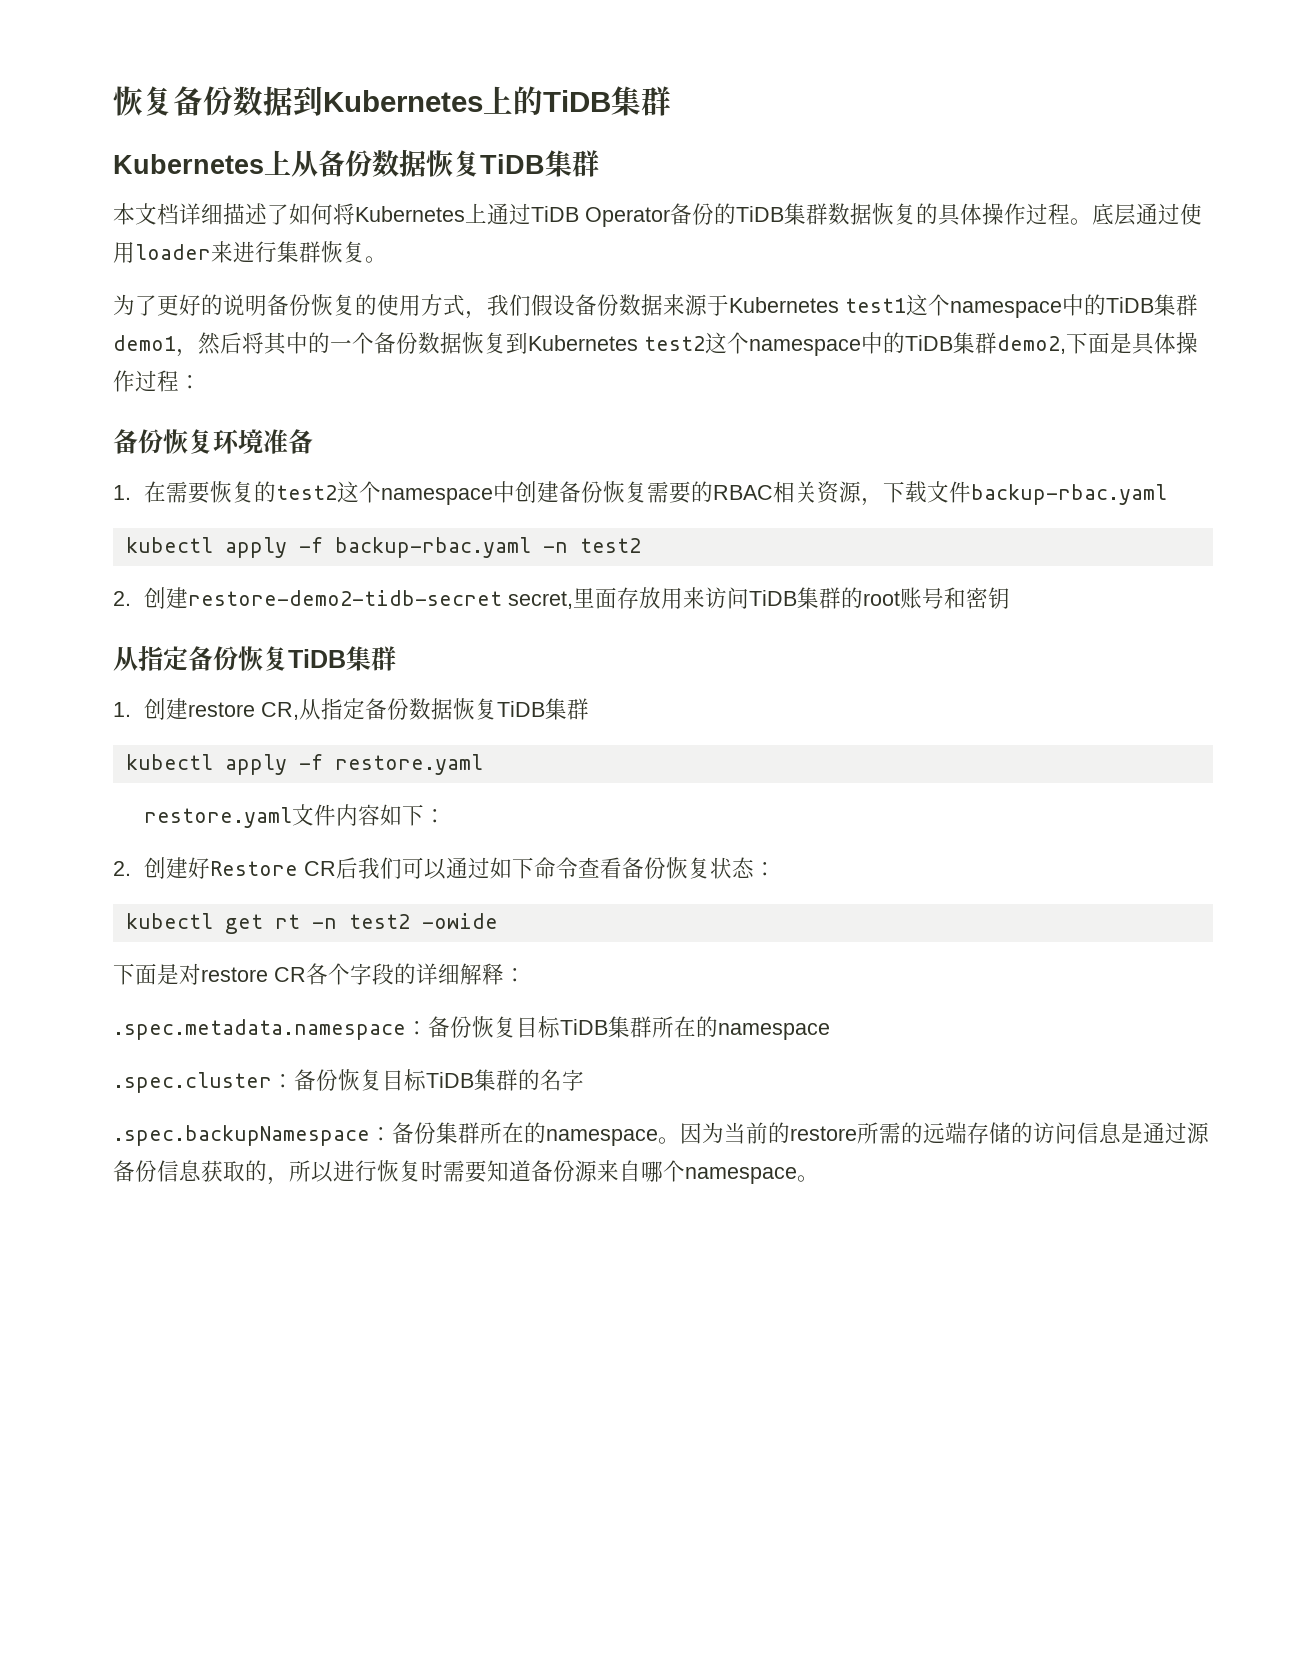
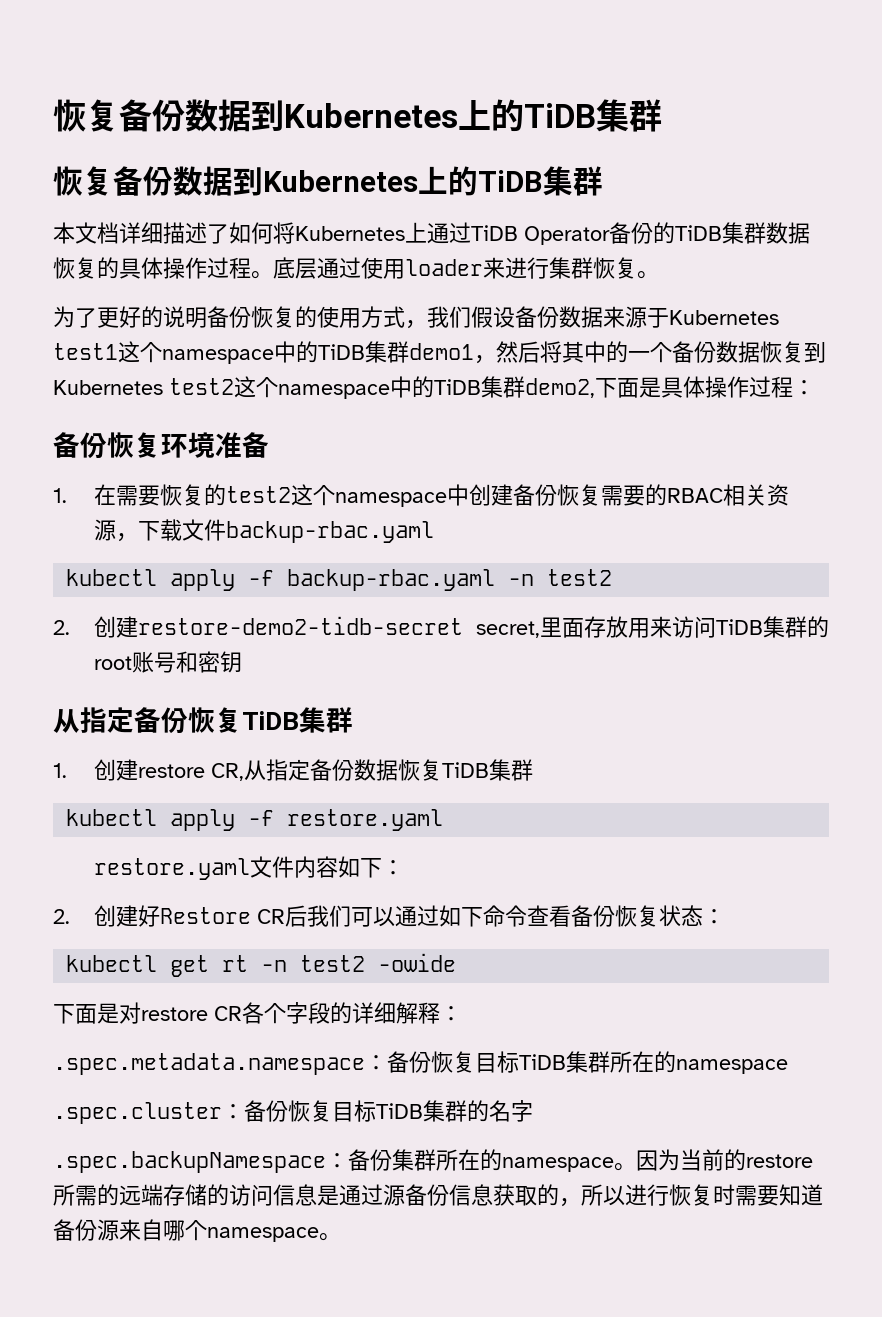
[113,86,671,116] [113,149,480,177] 恢复备份数据到Kubernetes上的TiDB集群 // Kubernetes上从备份数据恢复 -> [53,99,662,132] [53,166,478,196] 恢复备份数据到Kubernetes上的TiDB集群 // 恢复备份数据到Kubernetes上的

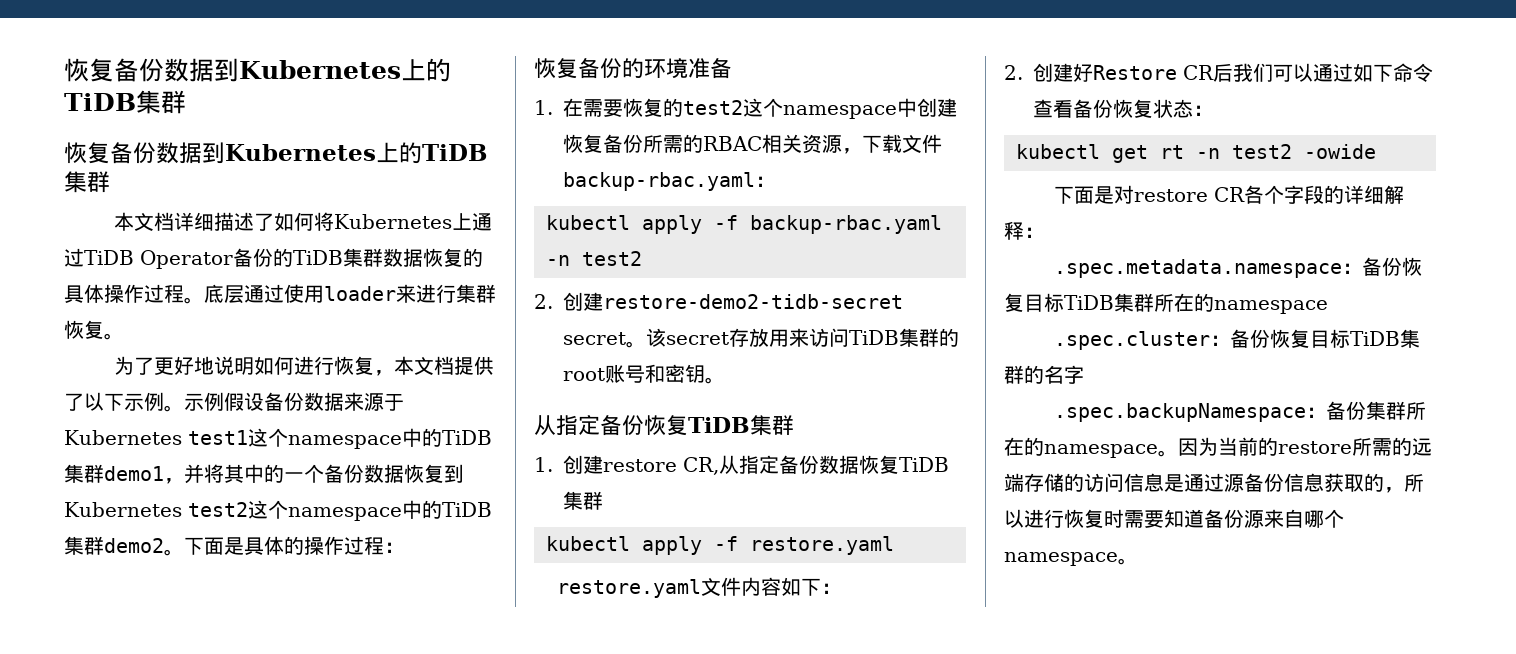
[141,306,471,329] 的说明备份恢复的使用方式，我们 -> [194,356,495,376] [64,392,224,412] 地说明如何进行恢复，本文档提供了以下示例。示例
[496,341,540,363] 然后 -> [184,464,204,484] 并
[525,378,595,398] demo2, -> [104,538,184,556] demo2。
(705, 387) none -> [284,536,304,555] 的
[53,432,161,459] 备份恢复 -> [534,58,644,79] 恢复备份的
[513,484,646,506] 备份恢复需要 -> [563,134,683,153] 恢复备份所需
(435, 532) none -> [755,176,775,187] ：
[475,617,584,638] secret,里面 -> [563,328,729,348] secret。该secret
(243, 662) none -> [705,377,725,384] 。

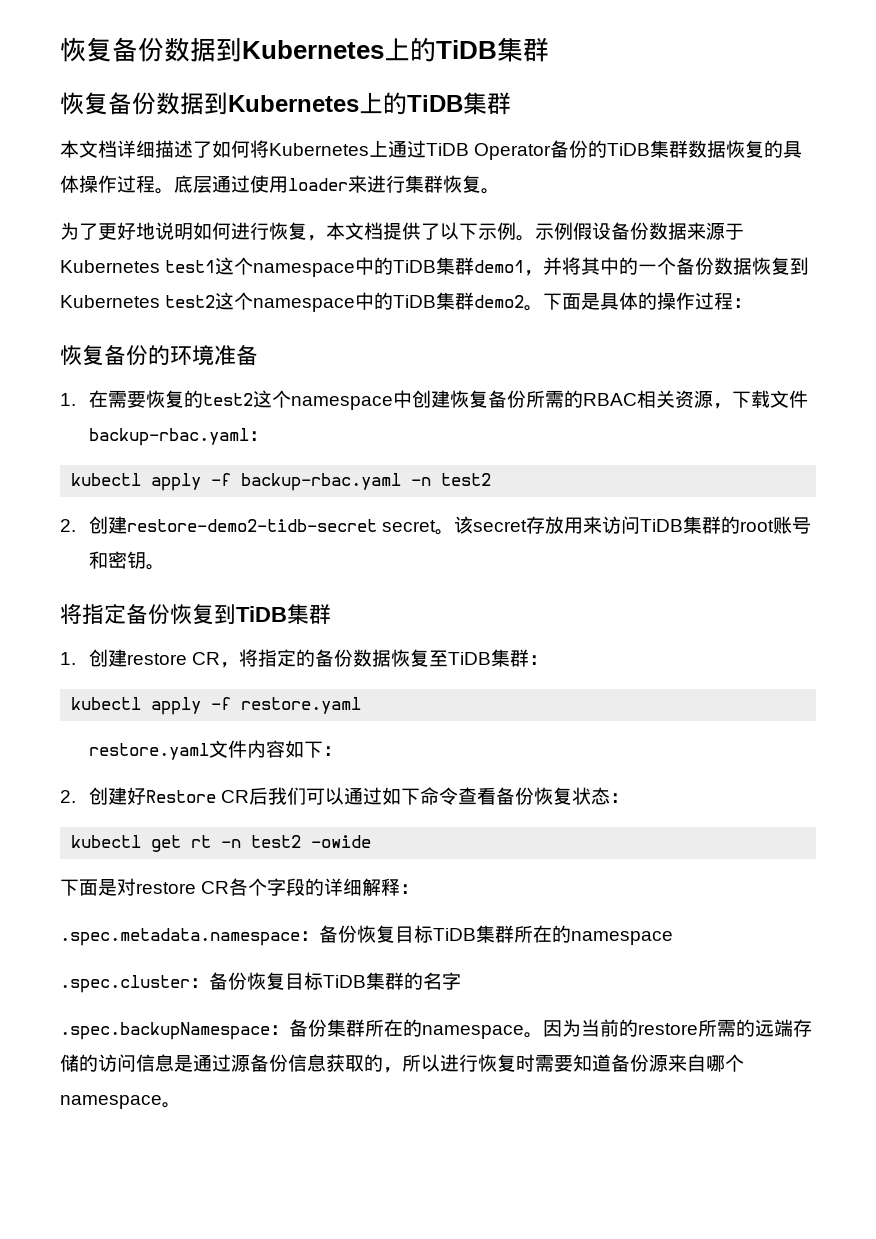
[534,415,556,436] 从 -> [60,603,82,624] 将
(688, 425) none -> [214,604,236,624] 到
[683,455,949,475] [563,491,603,510] CR,从指定备份数据恢复TiDB集群 -> [191,649,548,668] CR，将指定的备份数据恢复至TiDB集群：

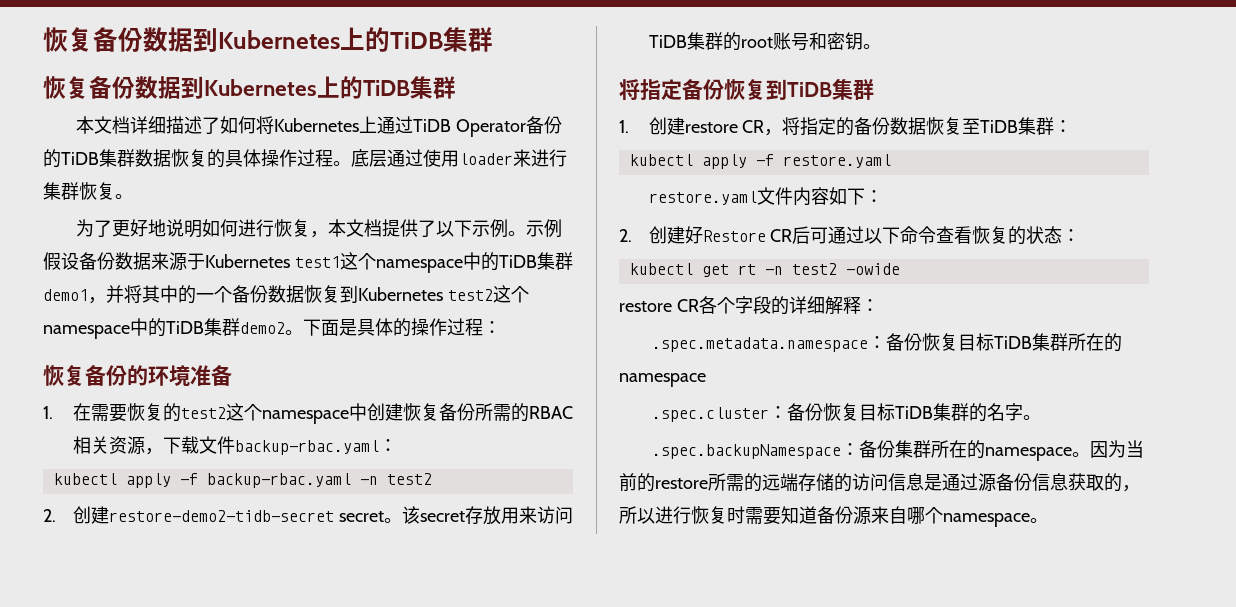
[267,787,401,805] 我们可以通过如 -> [810,226,883,244] 可通过以
[495,787,572,805] 备份恢复 -> [972,226,1027,245] 恢复的
[60,878,136,896] 下面是对 -> (900, 269) none
(461, 981) none -> [1022,415,1041,420] 。

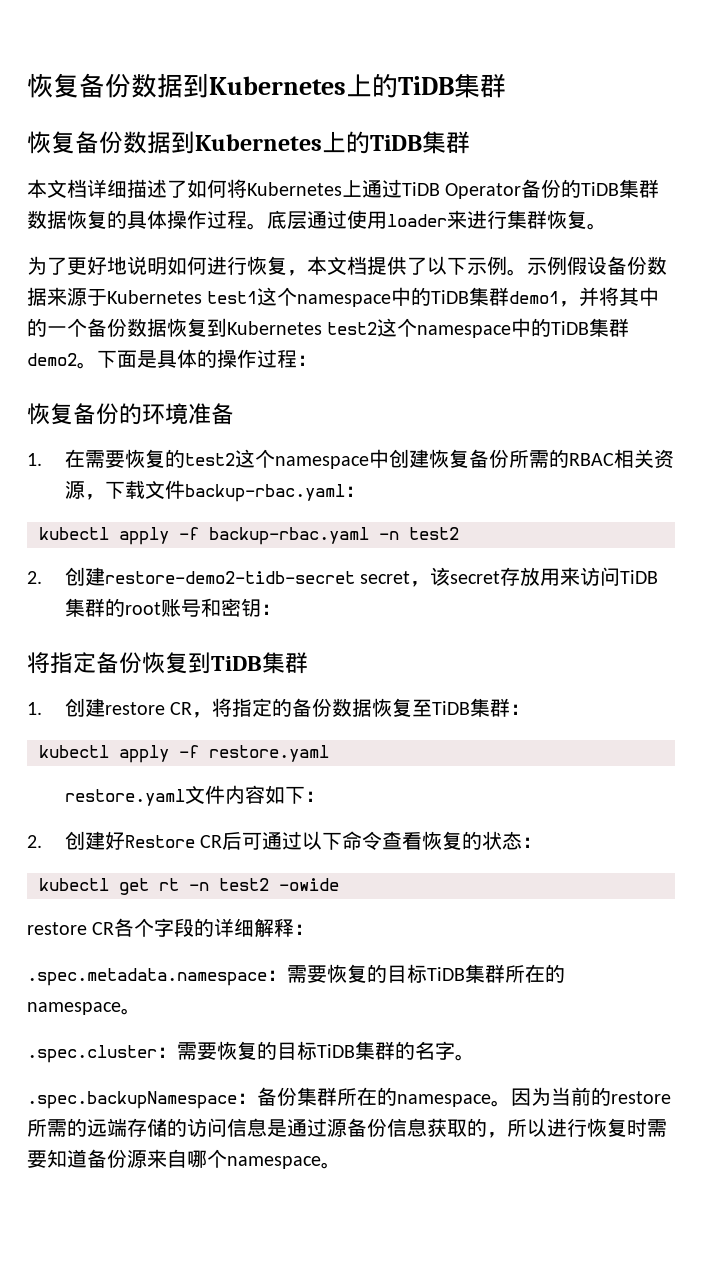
[384,518,402,523] 。 -> [410,581,431,587] ，
[862,44,881,49] 。 -> [260,604,281,615] ：
[885,333,958,351] 备份恢复 -> [287,964,387,983] 需要恢复的
(706, 380) none -> [121,1008,141,1015] 。
[786,403,859,421] 备份恢复 -> [177,1041,277,1060] 需要恢复的

